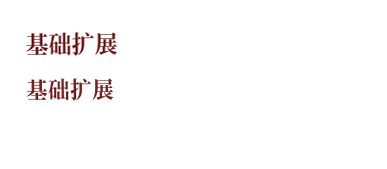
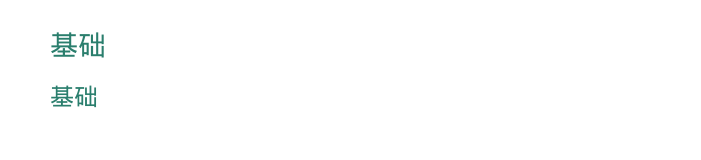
[25,31,118,56] [25,77,115,101] 基础扩展 // 基础扩展 -> [50,32,106,58] [50,85,98,108] 基础 // 基础

